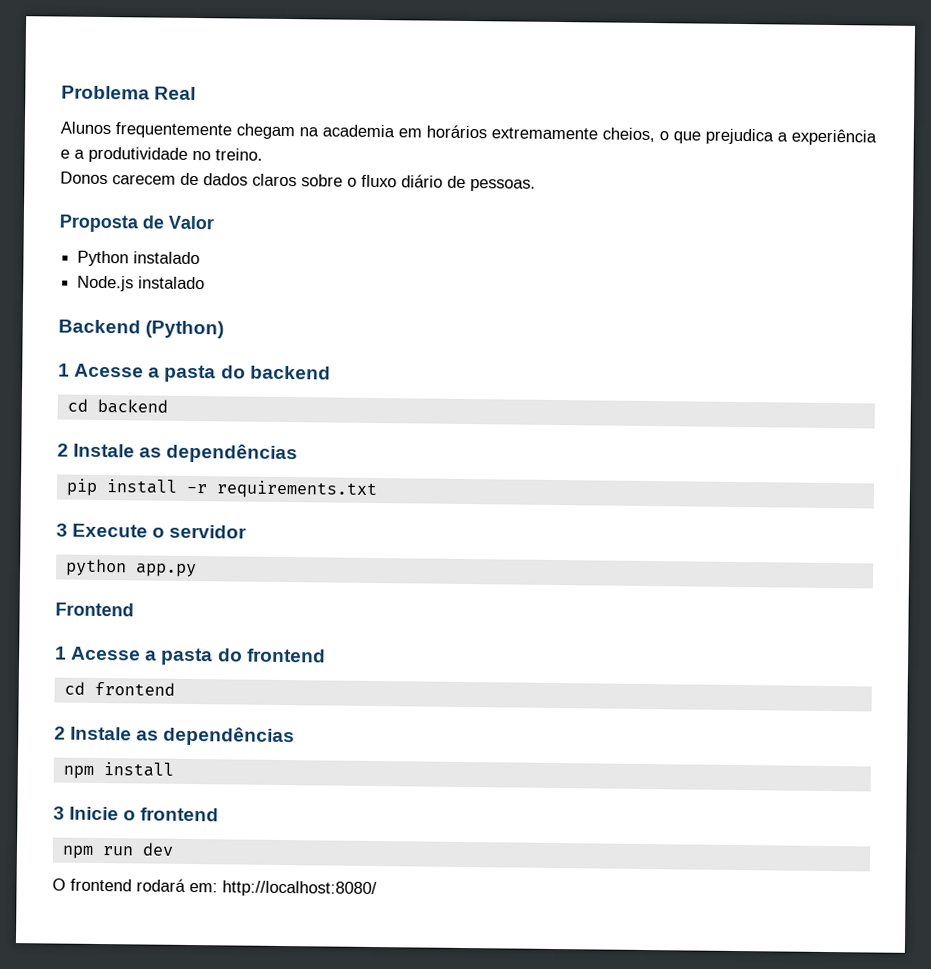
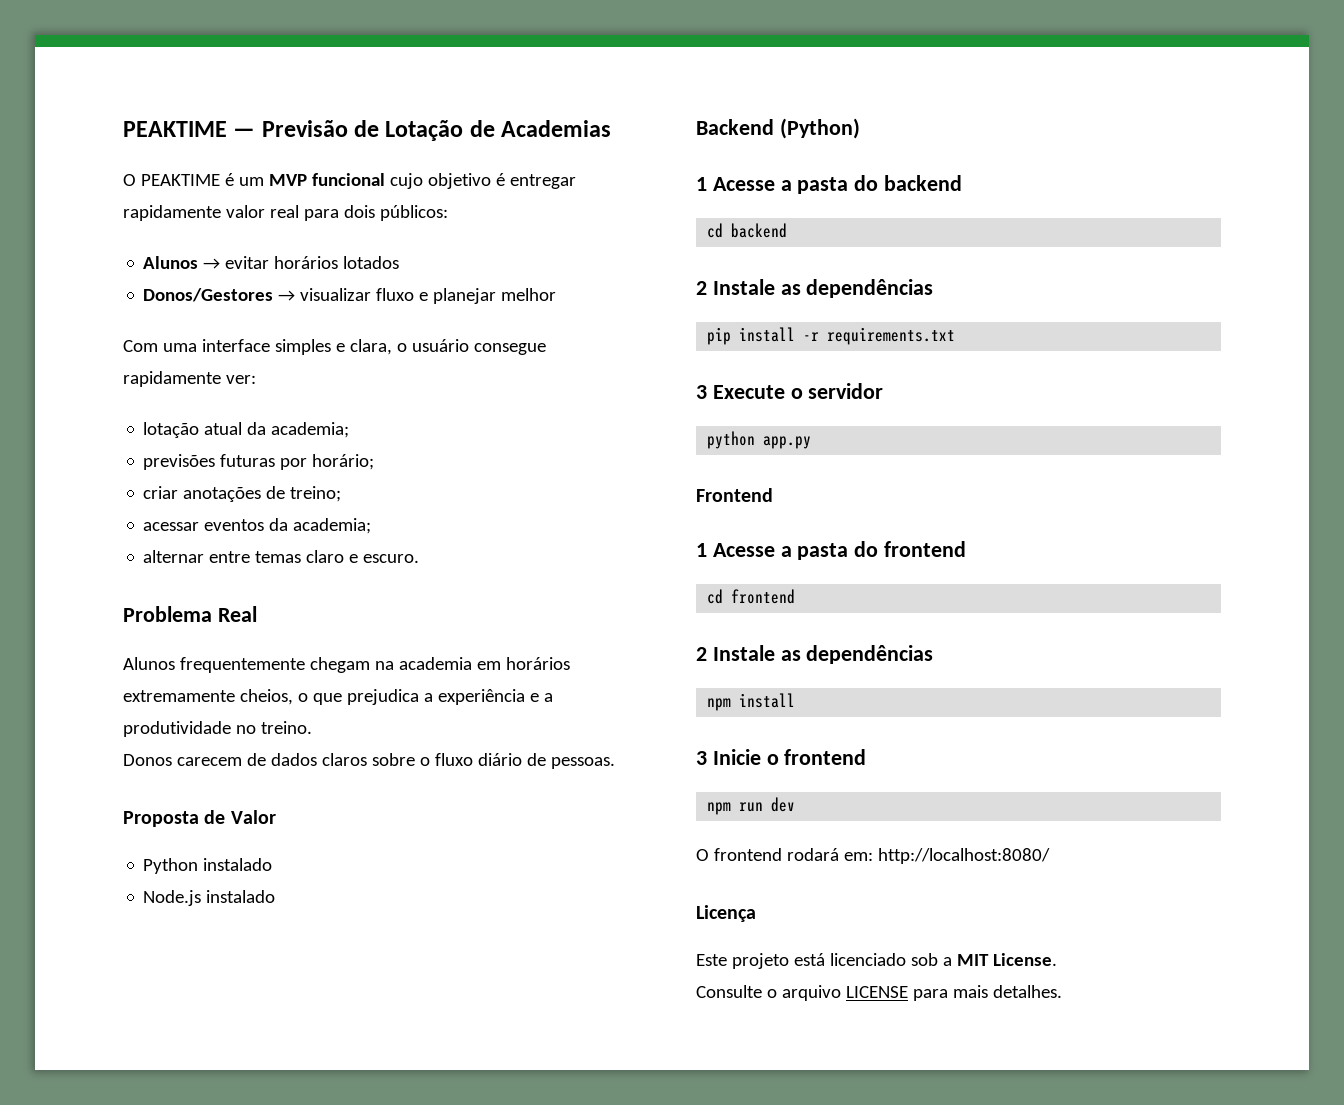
(61, 92) none -> [123,120,612,141] [123,173,576,189] [123,205,448,221] [143,256,400,269] [143,288,557,304] [123,339,546,355] [123,371,256,387] [143,422,350,438] [143,454,375,470] [143,486,342,502] [143,518,372,534] [143,550,420,563] PEAKTIME — Previsão de Lotação de Academias // O PEAKTIME é um MVP funcional cujo objetivo é entregar rapidamente valor real para dois públicos: // Alunos → evitar horários lotados // Donos/Gestores → visualizar fluxo e planejar melhor // Com uma interface simples e clara, o usuário consegue rapidamente ver: // lotação atual da academia; // previsões futuras por horário; // criar anotações de treino; // acessar eventos da academia; // alternar entre temas claro e escuro. //
(377, 889) none -> [696,905,756,922] [696,953,1057,969] [696,985,1062,1001] // Licença // Este projeto está licenciado sob a MIT License. // Consulte o arquivo LICENSE para mais detalhes.

